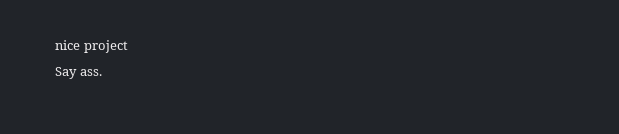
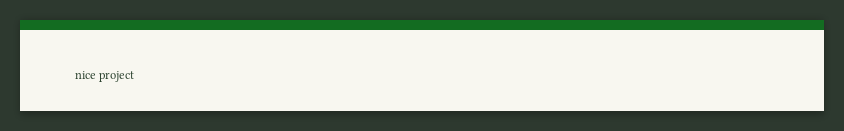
[55,67,102,79] // Say ass. -> (135, 76) none

